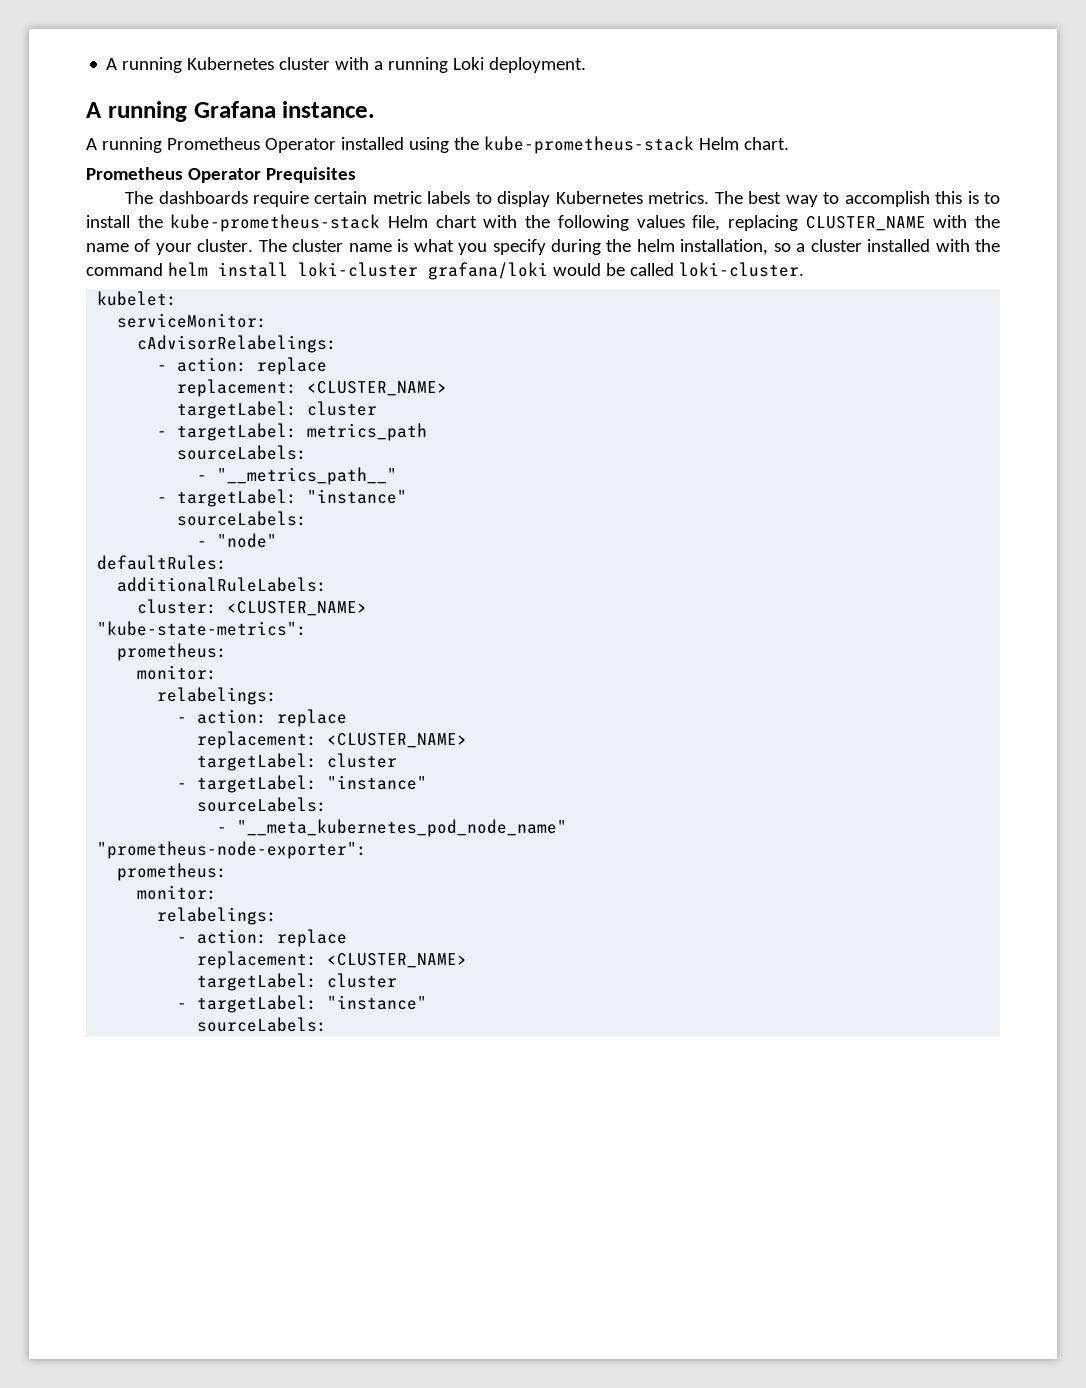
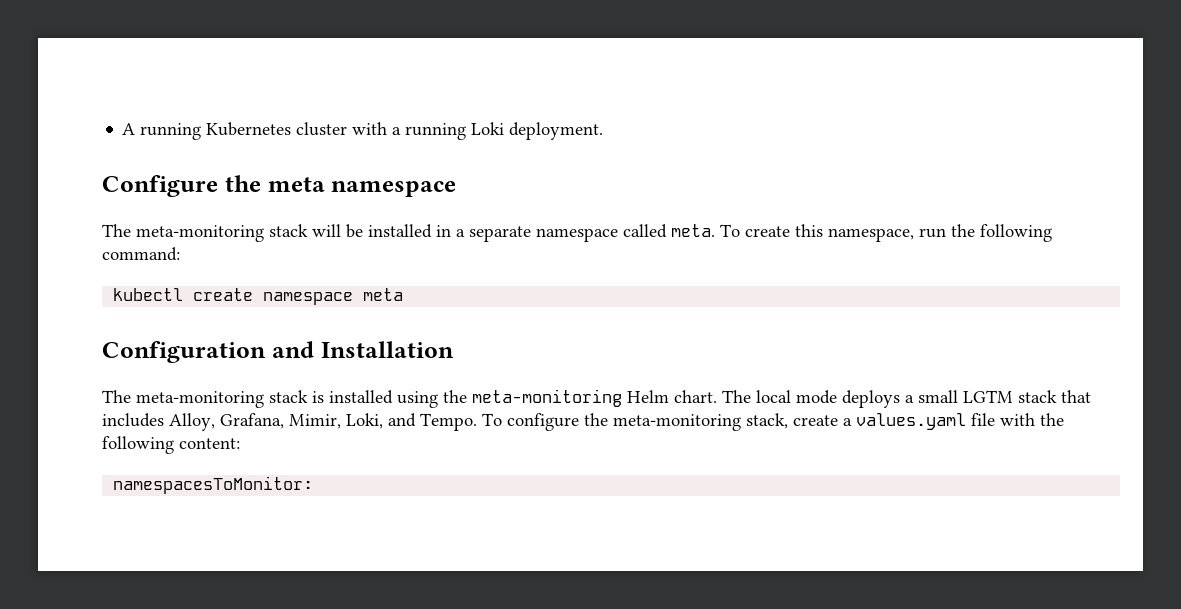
[86,101,376,122] [86,137,336,153] A running Grafana instance. // A running Prometheus Operator -> [102,175,457,197] [102,224,1052,242] [102,247,180,261] [113,288,404,305] [102,341,454,363] [102,390,324,408] Configure the meta namespace // The meta-monitoring stack will be installed in a separate namespace called meta. To create this namespace, run the following command: // kubectl create namespace meta // Configuration and Installation // The meta-monitoring stack is
[483,136,694,154] kube-prometheus-stack -> [472,389,622,407] meta-monitoring
[86,167,356,183] [125,191,1000,207] [86,214,1001,232] [86,239,1001,255] [86,262,804,280] [97,291,178,306] [117,313,268,328] [137,335,338,353] [157,357,328,375] [177,379,448,397] [177,401,378,419] [157,423,428,441] [177,445,308,460] [197,467,398,485] [157,489,408,507] [177,511,308,526] [197,533,278,548] [97,555,228,570] [117,577,328,592] [137,599,368,616] [97,621,308,636] [117,643,228,661] [137,665,218,680] [157,687,278,705] [177,709,348,727] [197,731,468,749] [197,753,398,771] [177,775,428,793] [197,797,328,812] [217,819,568,837] [97,841,368,859] [117,863,228,881] [137,885,218,900] [157,907,278,925] [177,929,348,947] [197,951,468,969] [197,973,398,991] [177,995,428,1013] [197,1017,328,1032] // Prometheus Operator Prequisites // The dashboards require certain metric labels to display Kubernetes metrics. The best way to accomplish this is to install the kube-prometheus-stack Helm chart with the following values file, replacing CLUSTER_NAME with the name of your cluster. The cluster name is what you specify during the helm installation, so a cluster installed with the command helm install loki-cluster grafana/loki would be called loki-cluster. // kubelet: // serviceMonitor: // cAdvisorRelabelings: // - action: replace // replacement: <CLUSTER_NAME> // targetLabel: cluster // - targetLabel: metrics_path // sourceLabels: // - "__metrics_path__" // - targetLabel: "instance" // sourceLabels: // - "node" // defaultRules: // additionalRuleLabels: // cluster: <CLUSTER_NAME> // "kube-state-metrics": // prometheus: // monitor: // relabelings: // - action: replace // replacement: <CLUSTER_NAME> // targetLabel: cluster // - targetLabel: "instance" // sourceLabels: // - "__meta_kubernetes_pod_node_name" // "prometheus-node-exporter": // prometheus: // monitor: // relabelings: // - action: replace // replacement: <CLUSTER_NAME> // targetLabel: cluster // - targetLabel: "instance" // sourceLabels: -> [722,390,1091,408] [102,413,1064,431] [102,436,240,454] [113,476,314,494] The local mode deploys a small LGTM stack that includes Alloy, Grafana, Mimir, Loki, and Tempo. To configure the meta-monitoring stack, create a values.yaml file with the following content: // namespacesToMonitor:

